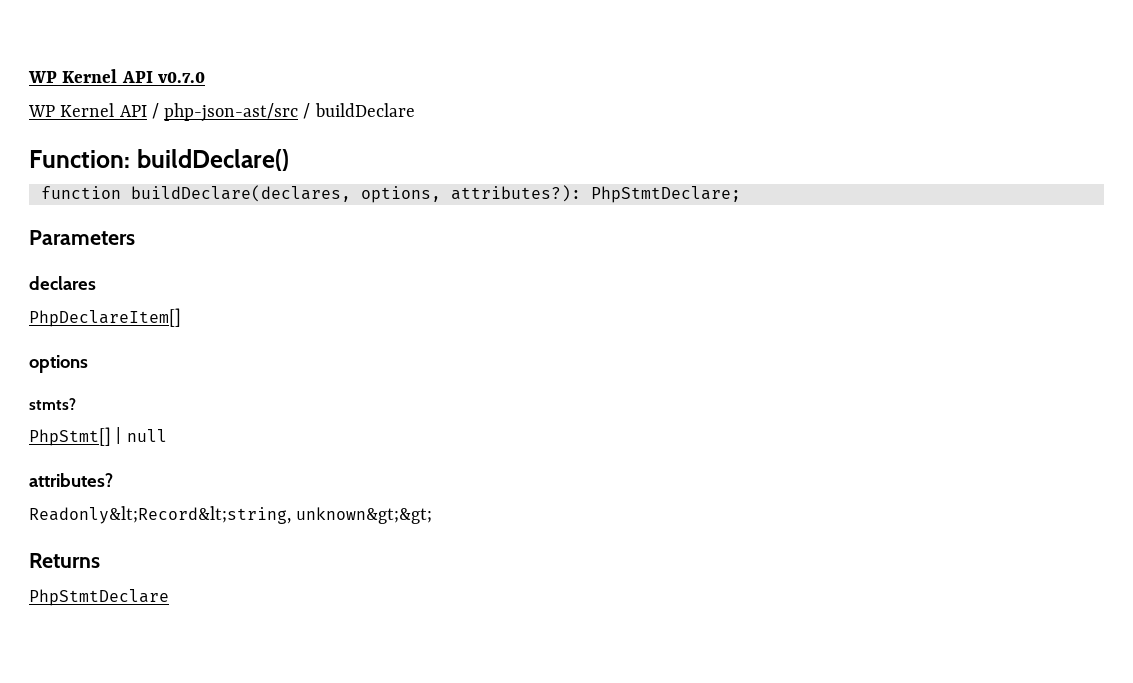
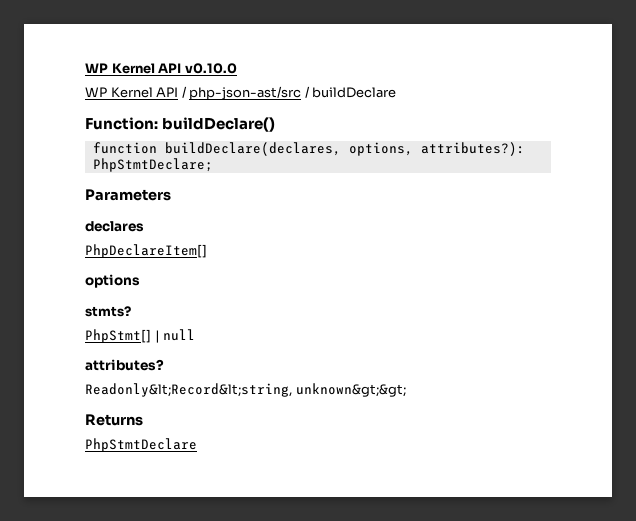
[28,69,205,83] WP Kernel API v0.7.0 -> [85,63,237,74] WP Kernel API v0.10.0

